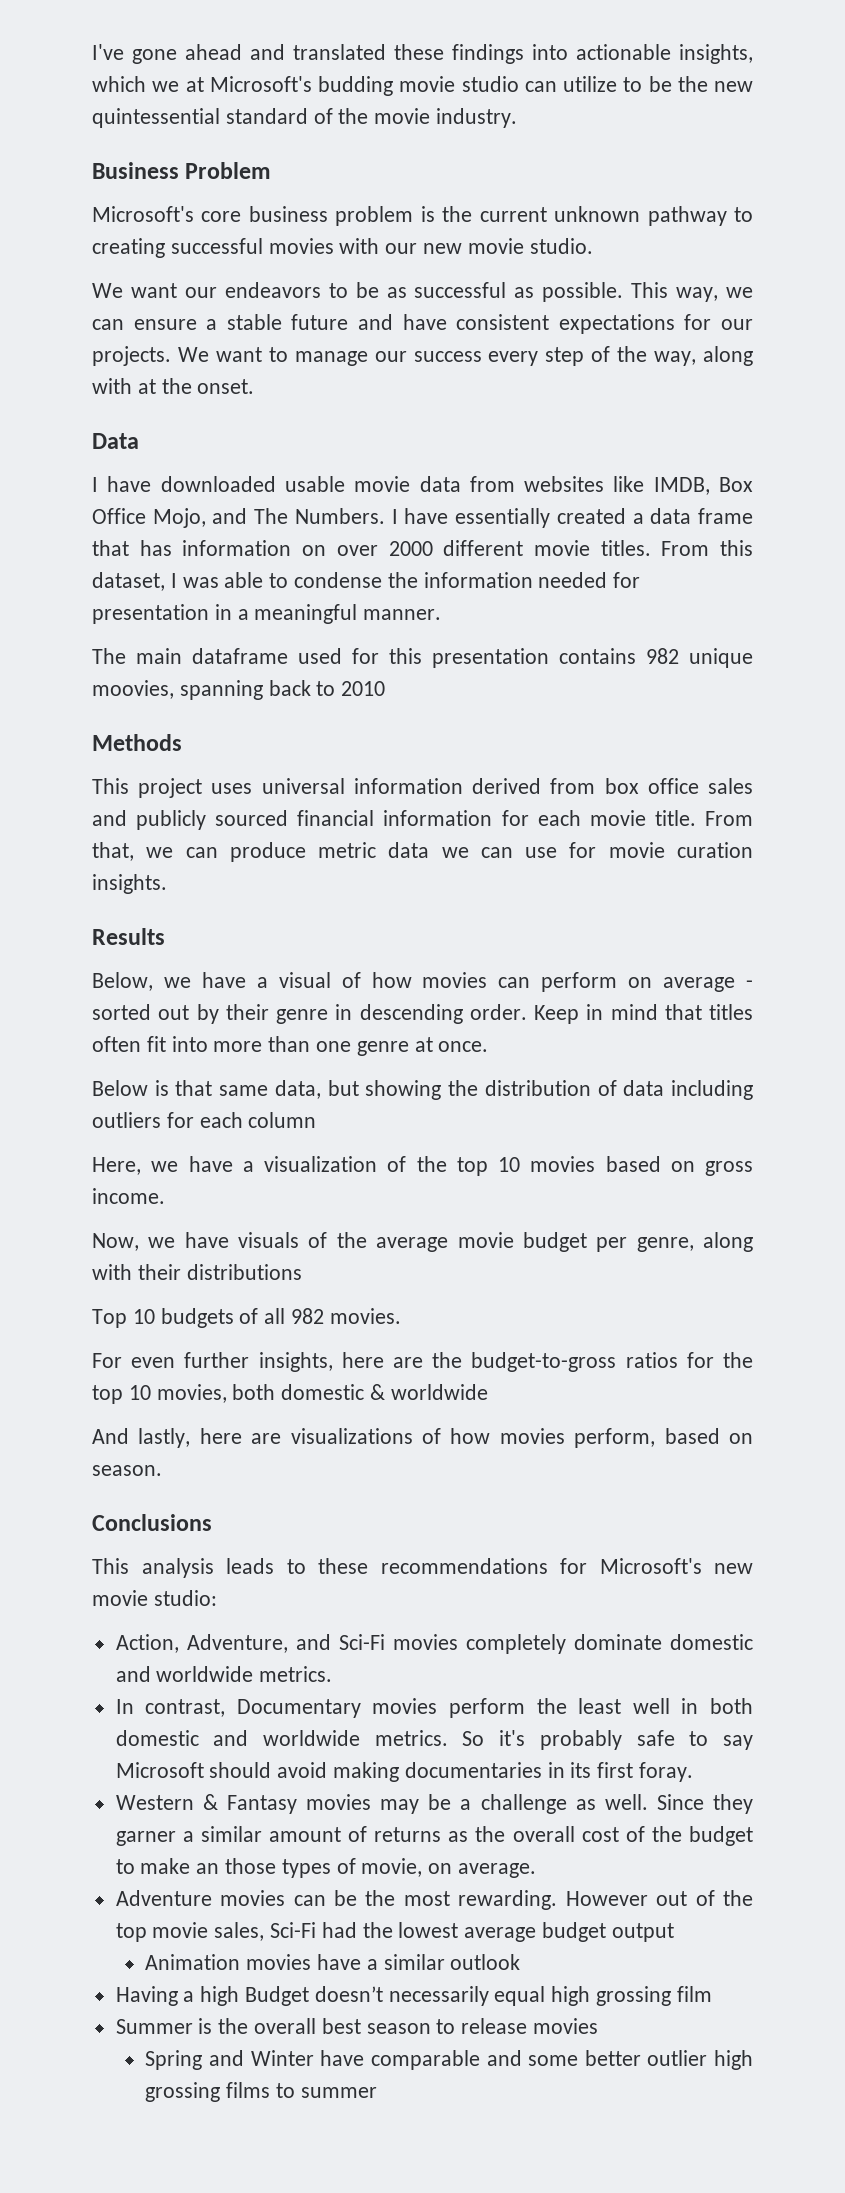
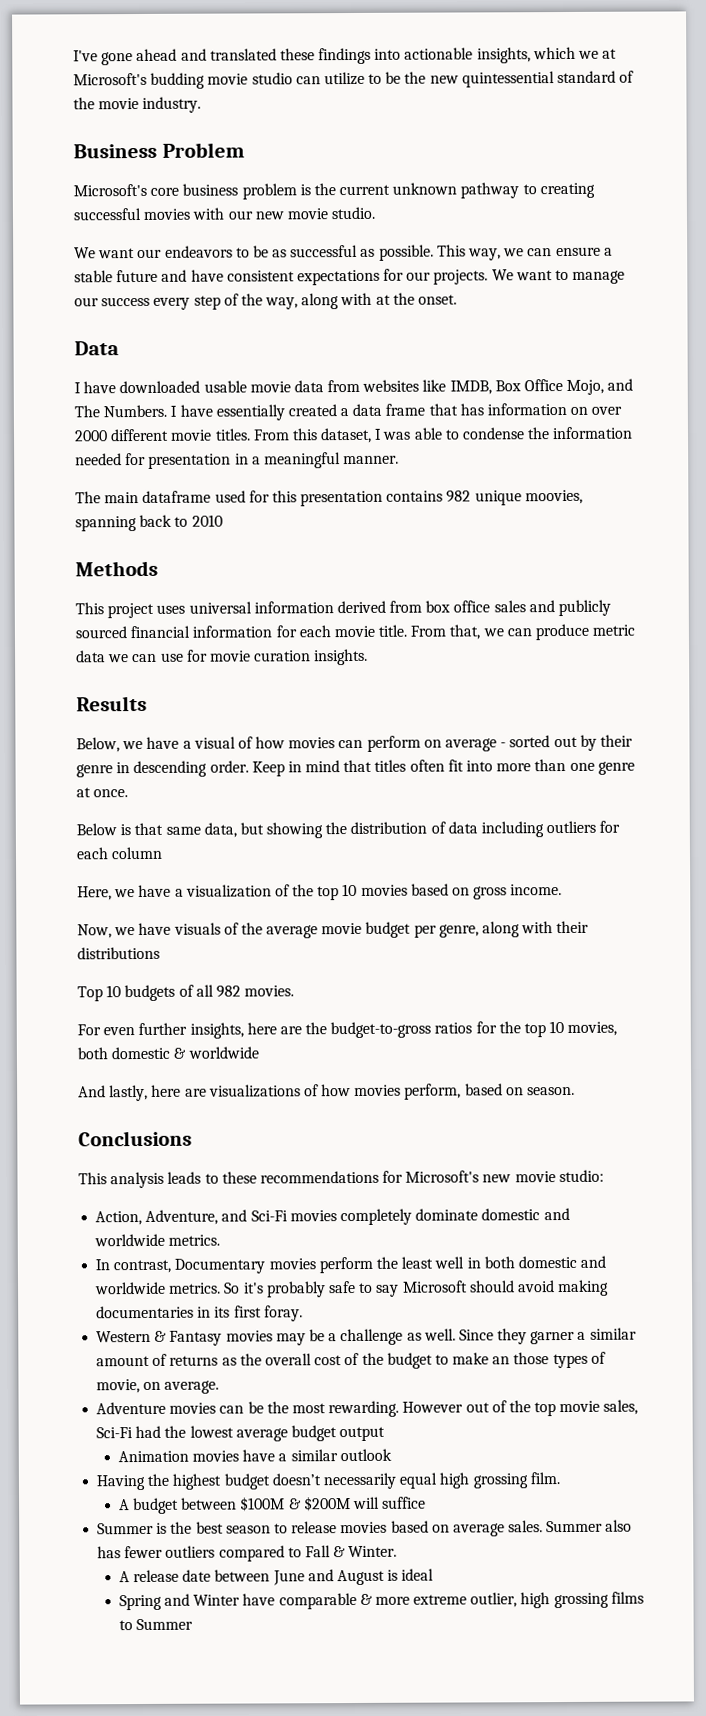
[183,1986,310,2006] a high Budget -> [147,1473,270,1490] the highest budget
[676,1986,712,2002] film -> [529,1472,560,1485] [118,1496,427,1515] film. // A budget between $100M & $200M will suffice
[254,2018,317,2034] overall -> (193, 1527) none
(599, 2026) none -> [390,1519,633,1537] [97,1545,398,1562] [118,1568,435,1586] based on average sales. Summer also has fewer outliers compared to Fall & Winter. // A release date between June and August is ideal
[486,2050,708,2066] and some better outlier -> [359,1592,518,1608] & more extreme outlier,
[300,2087,377,2098] summer -> [135,1618,193,1631] Summer

